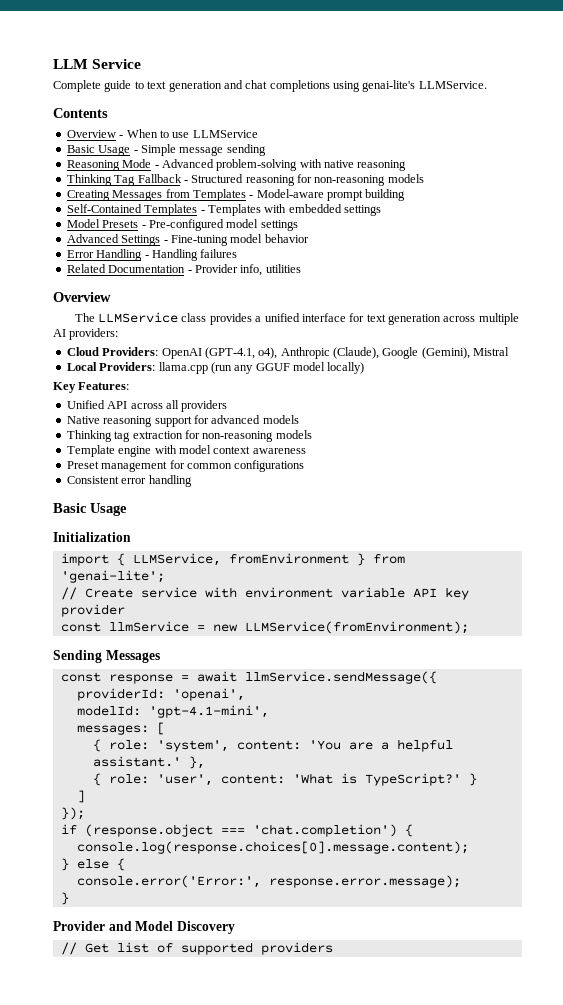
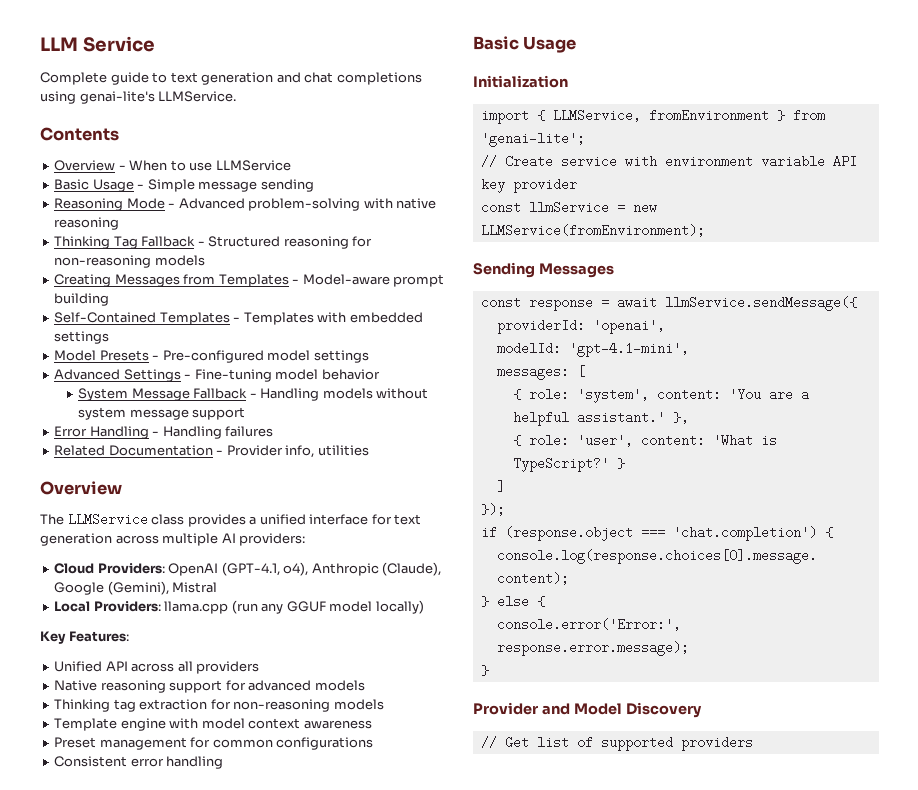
(309, 238) none -> [78,388,429,401] [78,407,246,420] // System Message Fallback - Handling models without system message support

